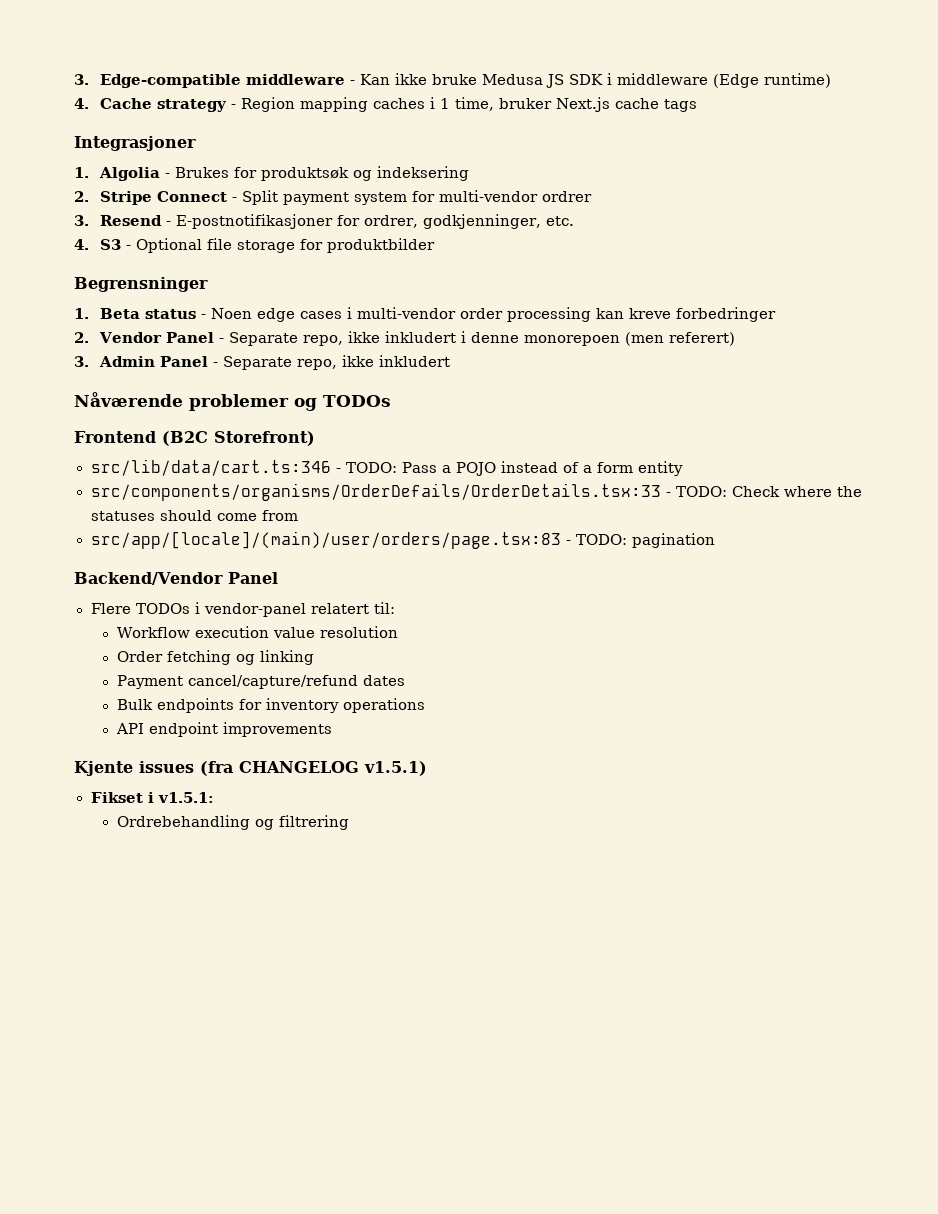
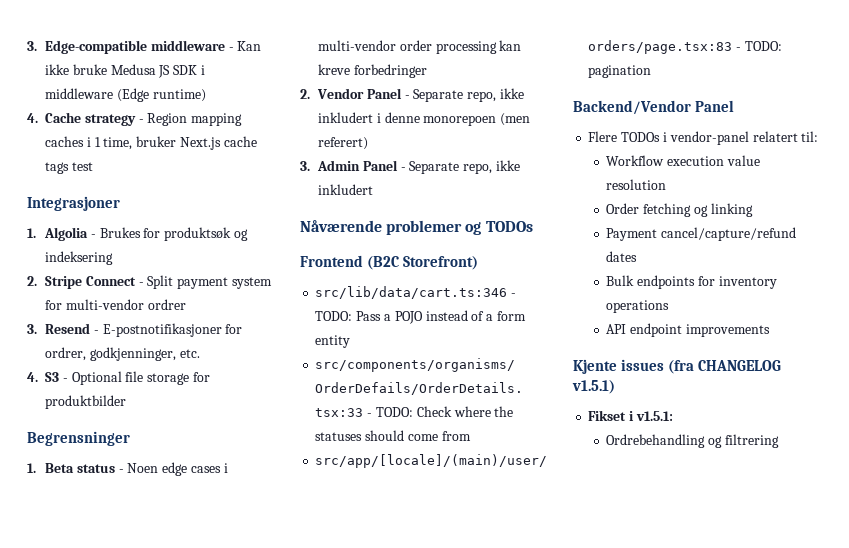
(698, 105) none -> [71,162,93,171] test

